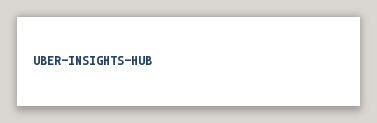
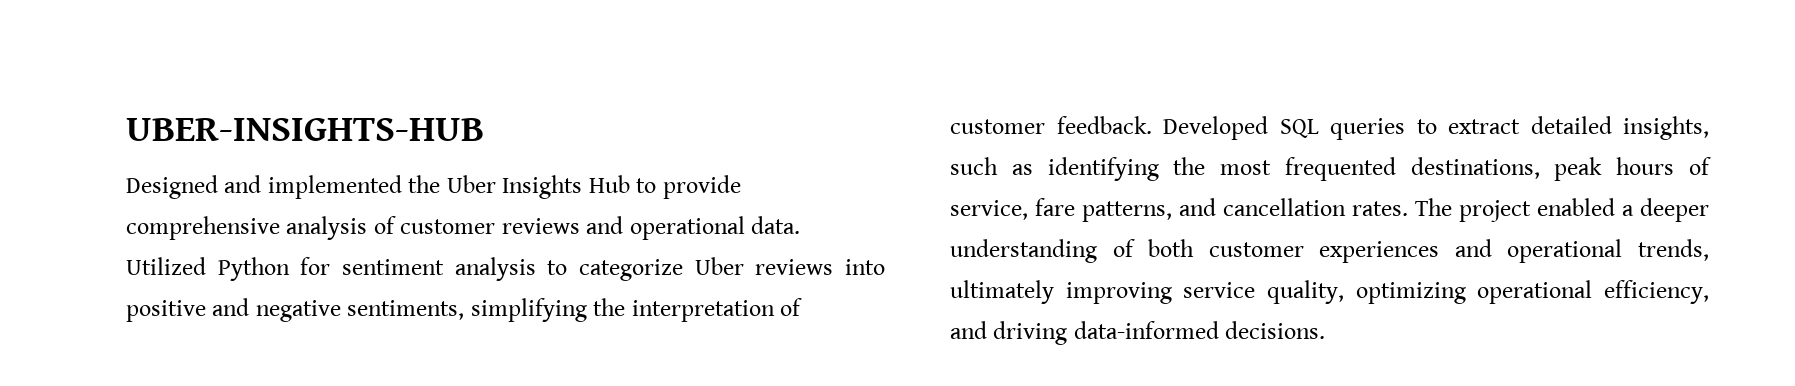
(152, 60) none -> [126,175,741,199] [126,216,801,240] [126,257,885,281] [126,298,803,322] [950,116,1709,140] [950,157,1711,181] [950,198,1709,222] [950,239,1709,263] [950,280,1709,304] [950,321,1326,345] // Designed and implemented the Uber Insights Hub to provide comprehensive analysis of customer reviews and operational data. Utilized Python for sentiment analysis to categorize Uber reviews into positive and negative sentiments, simplifying the interpretation of customer feedback. Developed SQL queries to extract detailed insights, such as identifying the most frequented destinations, peak hours of service, fare patterns, and cancellation rates. The project enabled a deeper understanding of both customer experiences and operational trends, ultimately improving service quality, optimizing operational efficiency, and driving data-informed decisions.

